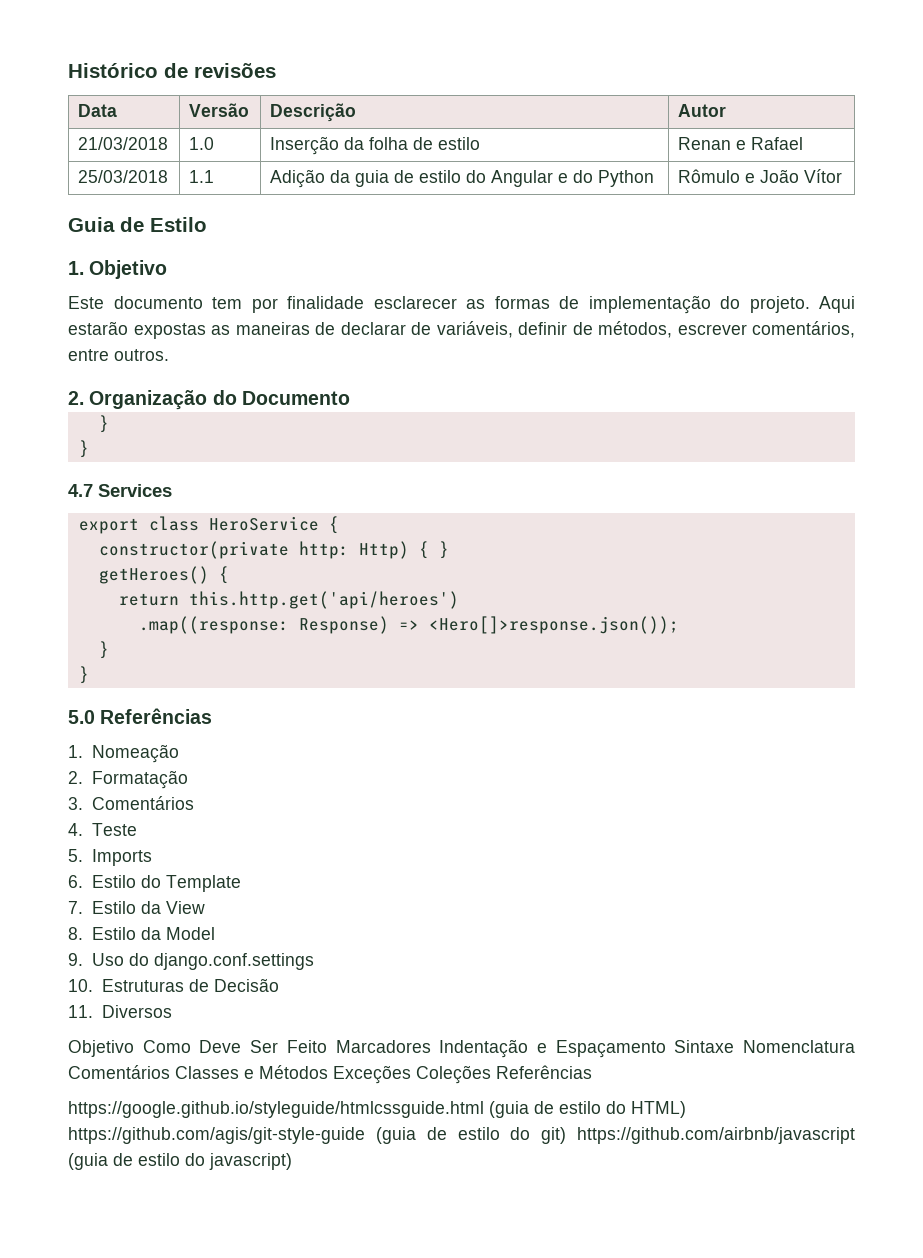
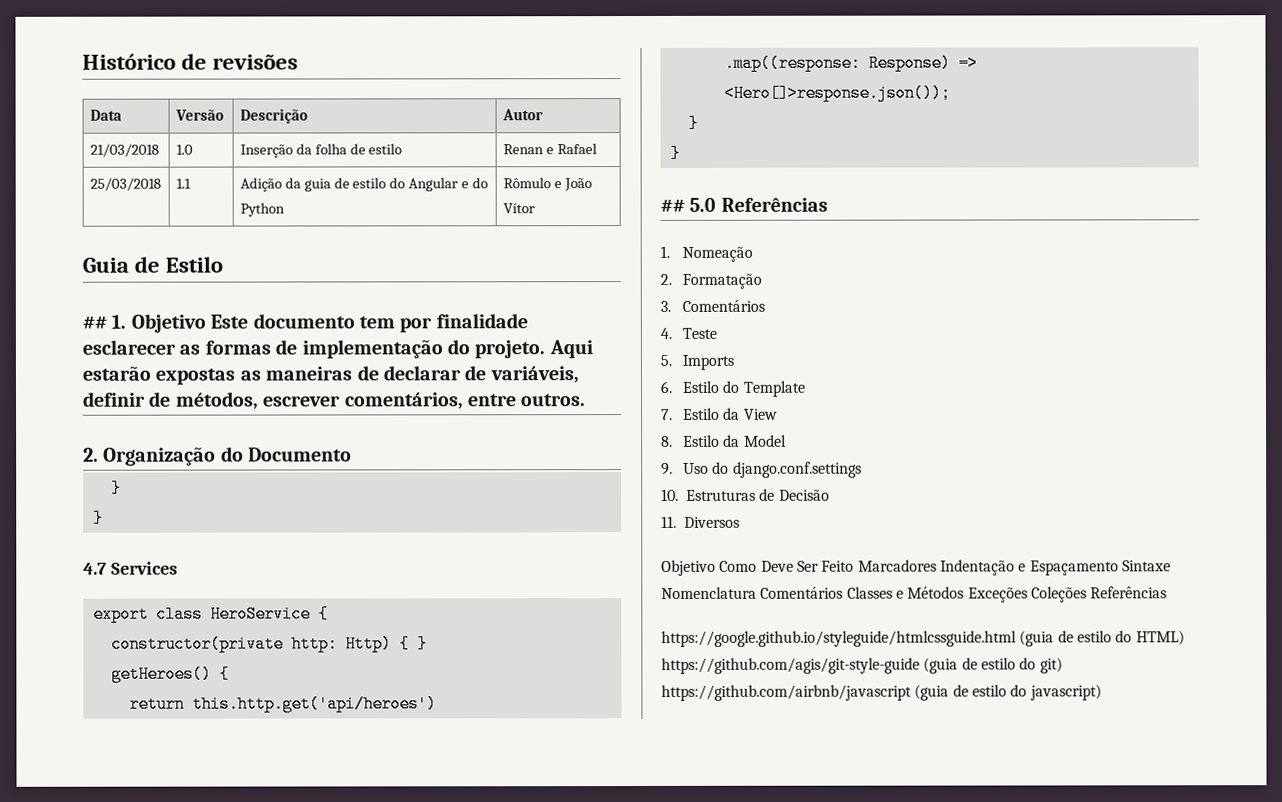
(207, 224) none -> [82,315,107,329] ##
(168, 269) // -> (206, 323) none
(89, 675) none -> [660,198,685,212] ##

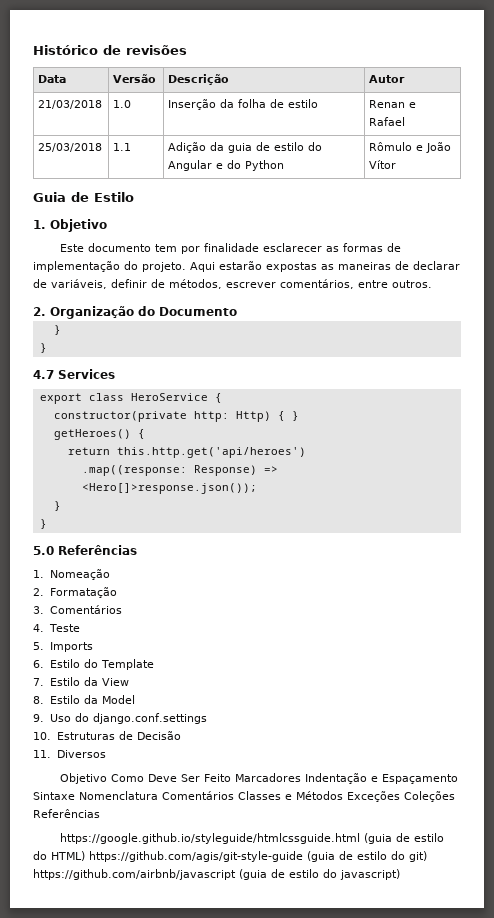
[82,315,107,329] ## -> (134, 197) none
(206, 323) none -> (107, 225) //
[660,198,685,212] ## -> (47, 524) none

